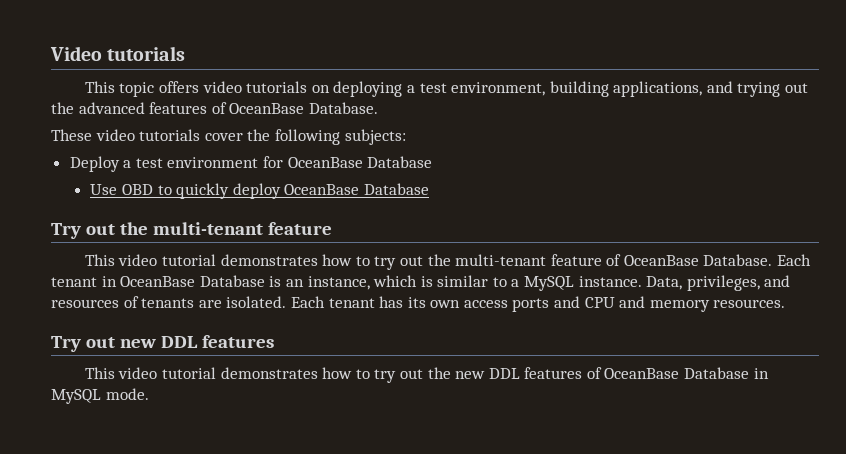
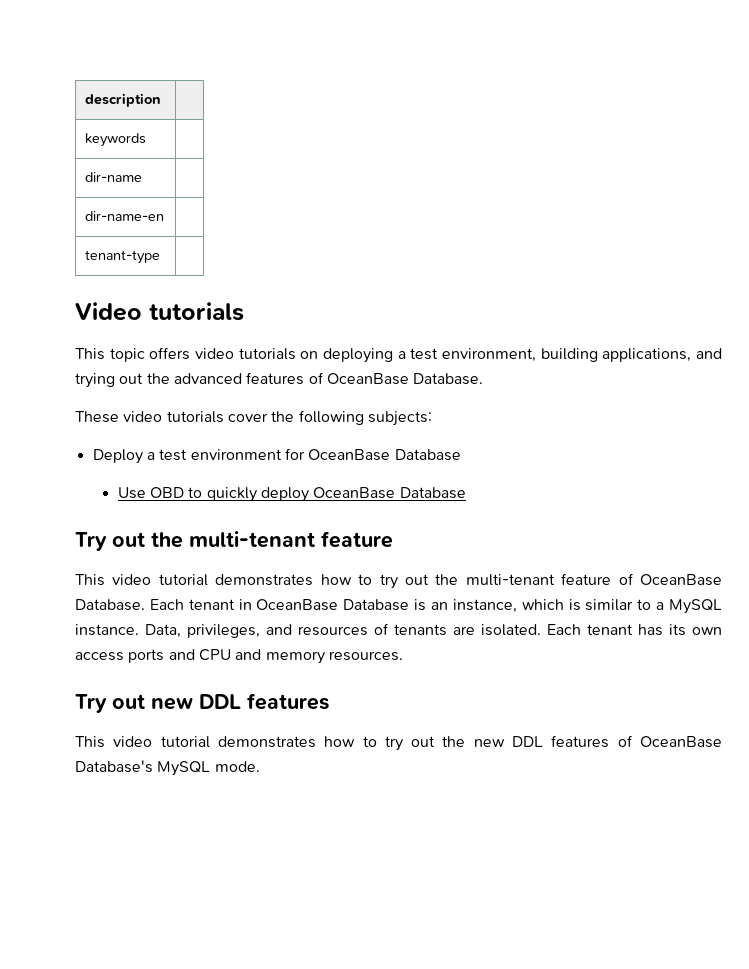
(50, 53) none -> [85,93,162,107] [85,133,147,147] [85,172,143,182] [85,211,165,221] [85,250,161,264] description | // keywords | // dir-name | // dir-name-en | // tenant-type | //
[684,367,769,379] Database in -> [75,760,153,773] Database's

